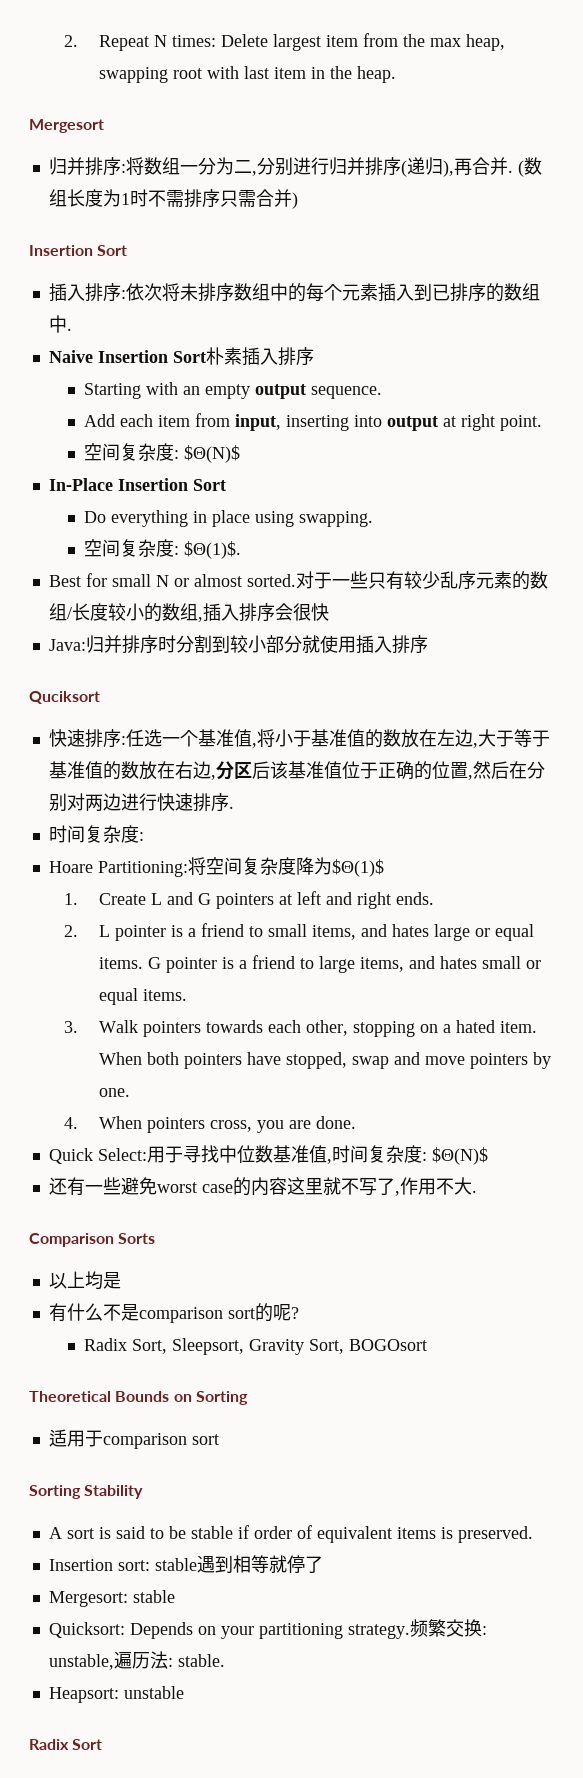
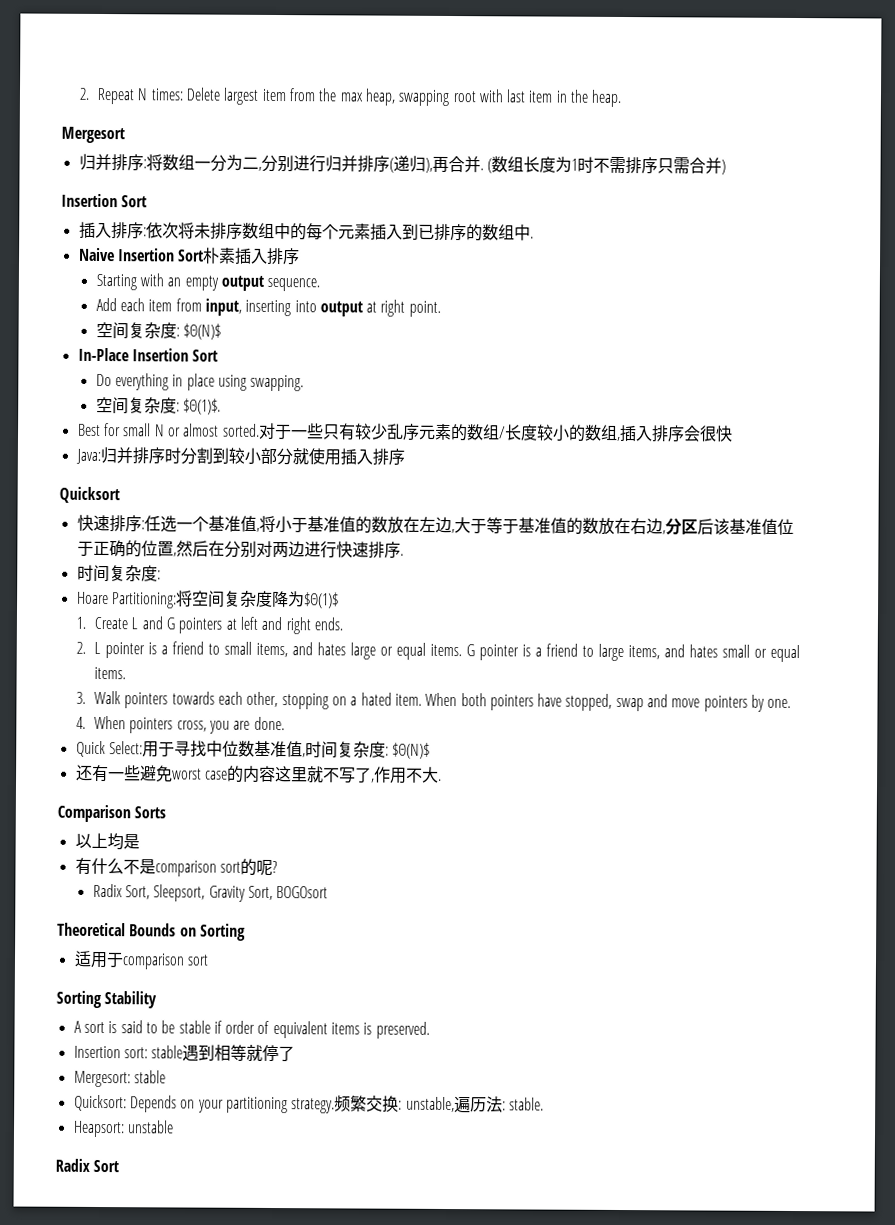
[29,691,100,704] Quciksort -> [59,486,120,504] Quicksort

